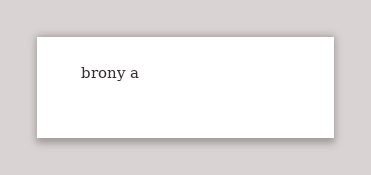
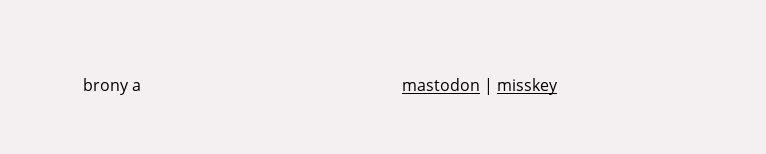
(139, 74) none -> [402,78,559,95] // mastodon | misskey

